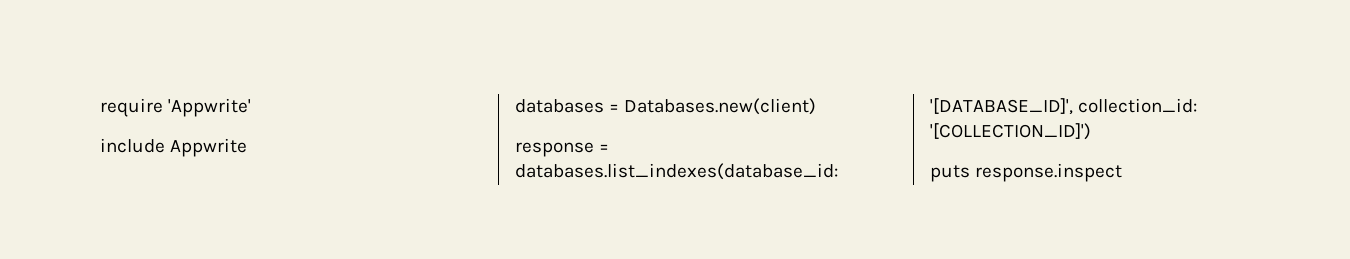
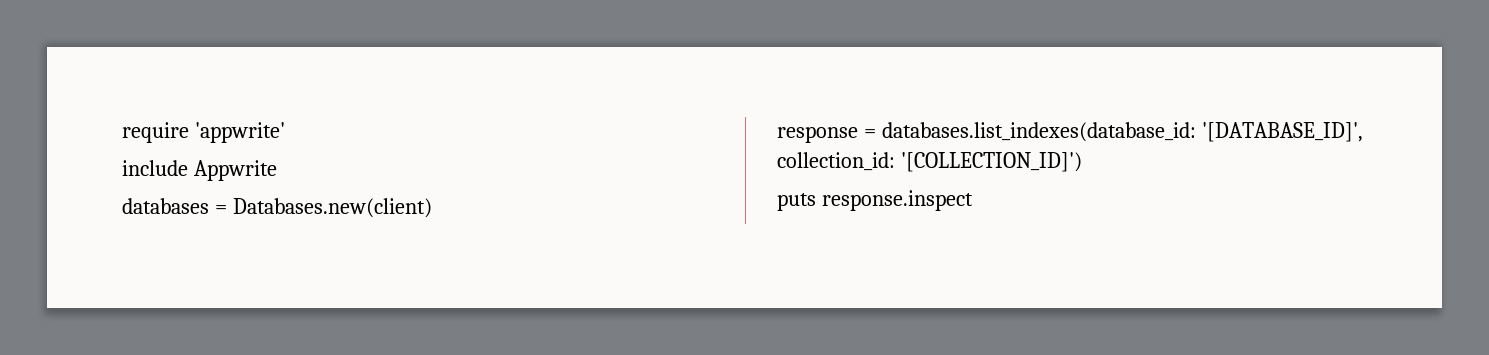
[168,98,252,117] 'Appwrite' -> [194,122,285,143] 'appwrite'

